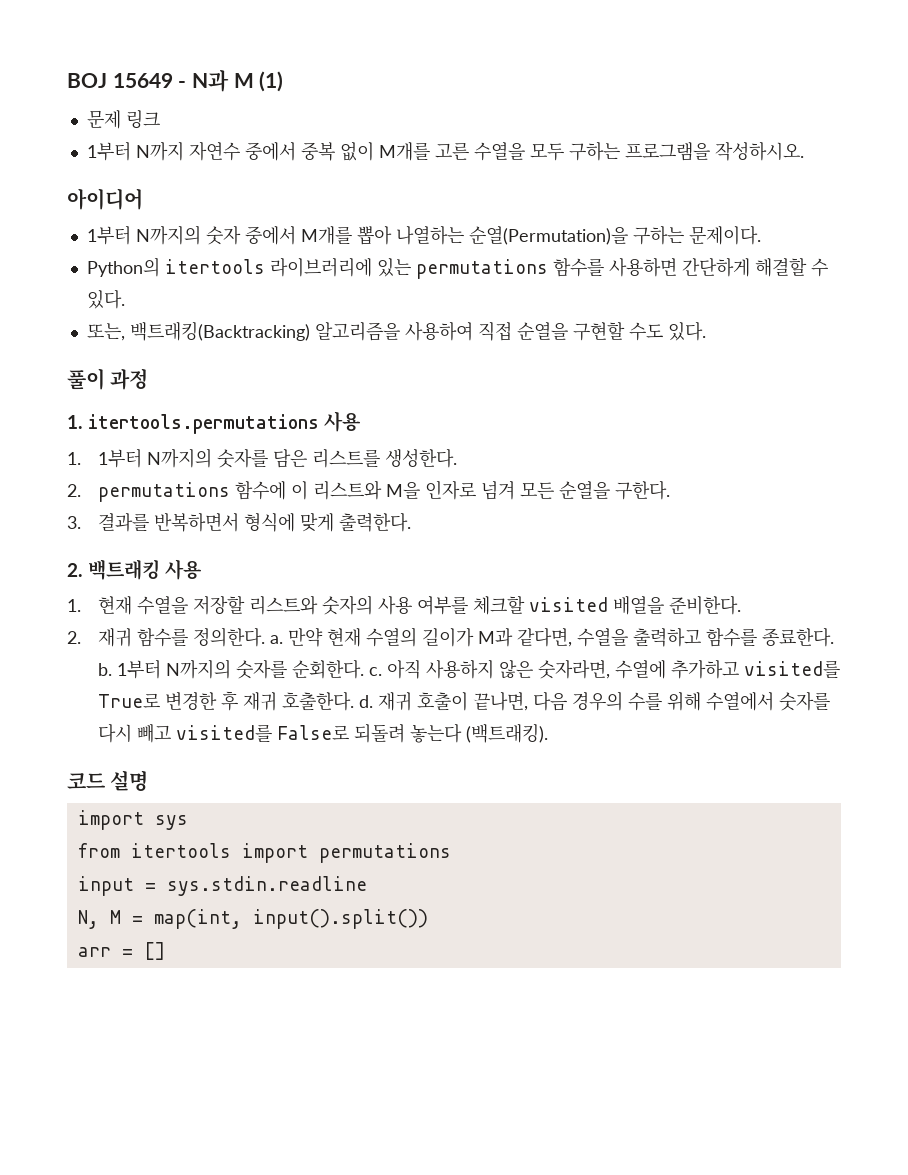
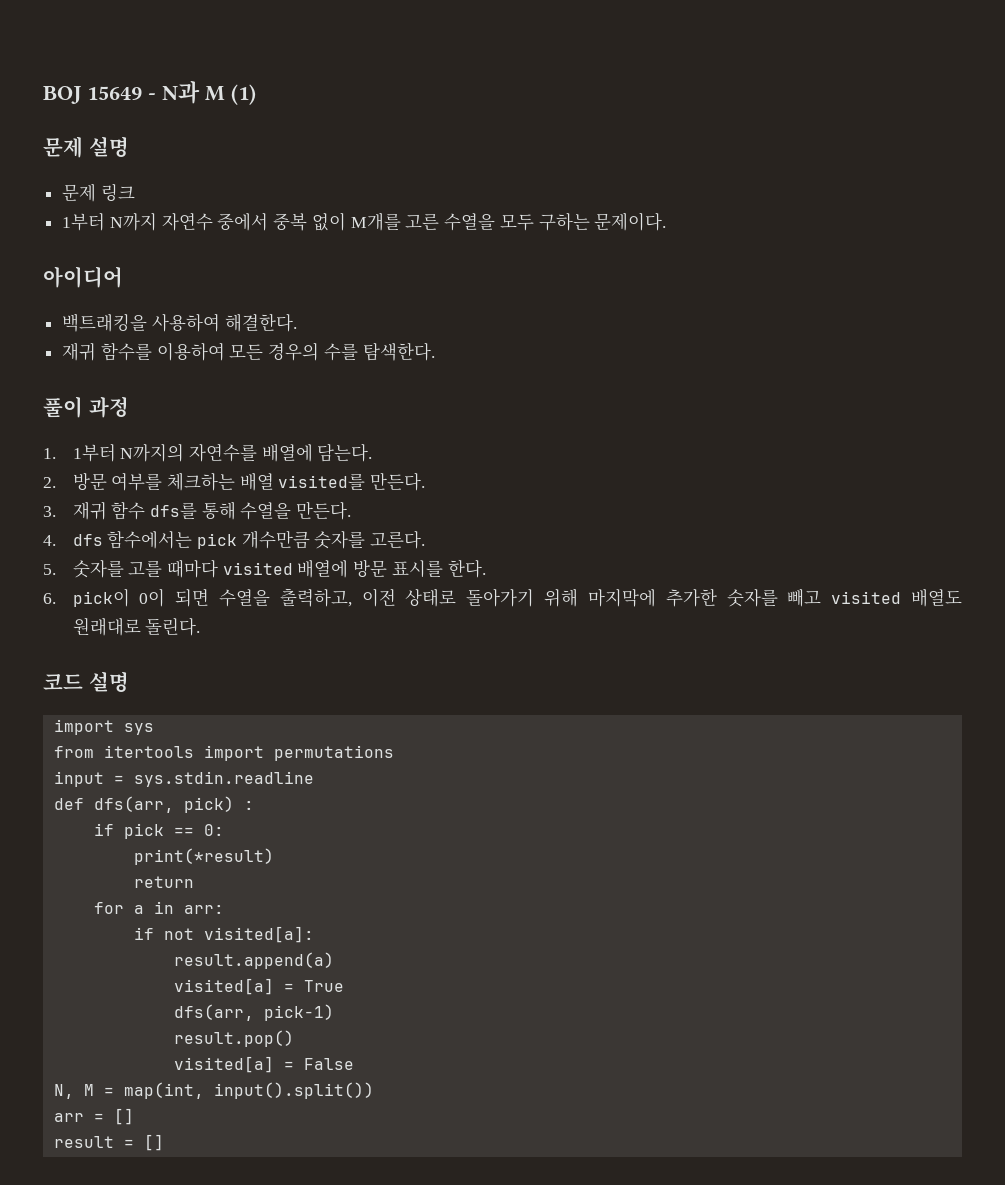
(284, 81) none -> [43,136,129,158] // 문제 설명
[624,142,804,161] 프로그램을 작성하시오. -> [594,212,667,231] 문제이다.
[86,225,761,245] [86,257,828,279] [86,289,125,309] [86,321,706,341] 1부터 N까지의 숫자 중에서 M개를 뽑아 나열하는 순열(Permutation)을 구하는 문제이다. // Python의 itertools 라이브러리에 있는 permutations 함수를 사용하면 간단하게 해결할 수 있다. // 또는, 백트래킹(Backtracking) 알고리즘을 사용하여 직접 순열을 구현할 수도 있다. -> [62,313,297,332] [62,342,435,361] 백트래킹을 사용하여 해결한다. // 재귀 함수를 이용하여 모든 경우의 수를 탐색한다.
[67,411,362,434] // 1. itertools.permutations 사용 -> (129, 407) none
[216,448,457,468] [67,480,670,502] [67,512,411,532] [67,559,203,580] [67,595,741,615] [67,627,834,647] [97,659,840,679] [97,691,830,711] [97,723,548,743] 숫자를 담은 리스트를 생성한다. // 2. permutations 함수에 이 리스트와 M을 인자로 넘겨 모든 순열을 구한다. // 3. 결과를 반복하면서 형식에 맞게 출력한다. // 2. 백트래킹 사용 // 1. 현재 수열을 저장할 리스트와 숫자의 사용 여부를 체크할 visited 배열을 준비한다. // 2. 재귀 함수를 정의한다. a. 만약 현재 수열의 길이가 M과 같다면, 수열을 출력하고 함수를 종료한다. b. 1부터 N까지의 숫자를 순회한다. c. 아직 사용하지 않은 숫자라면, 수열에 추가하고 visited를 True로 변경한 후 재귀 호출한다. d. 재귀 호출이 끝나면, 다음 경우의 수를 위해 수열에서 숫자를 다시 빼고 visited를 False로 되돌려 놓는다 (백트래킹). -> [189,443,373,462] [43,472,426,491] [43,501,352,520] [43,530,426,549] [43,559,486,578] [43,588,962,607] [72,617,201,636] 자연수를 배열에 담는다. // 2. 방문 여부를 체크하는 배열 visited를 만든다. // 3. 재귀 함수 dfs를 통해 수열을 만든다. // 4. dfs 함수에서는 pick 개수만큼 숫자를 고른다. // 5. 숫자를 고를 때마다 visited 배열에 방문 표시를 한다. // 6. pick이 0이 되면 수열을 출력하고, 이전 상태로 돌아가기 위해 마지막에 추가한 숫자를 빼고 visited 배열도 원래대로 돌린다.
(367, 886) none -> [53,796,254,813] [93,823,224,839] [133,848,274,865] [133,876,194,888] [93,901,224,914] [133,926,314,943] [173,952,334,969] [173,978,344,995] [173,1004,334,1021] [173,1030,294,1047] [173,1056,354,1073] // def dfs(arr, pick) : // if pick == 0: // print(*result) // return // for a in arr: // if not visited[a]: // result.append(a) // visited[a] = True // dfs(arr, pick-1) // result.pop() // visited[a] = False
(165, 951) none -> [53,1134,164,1151] // result = []

